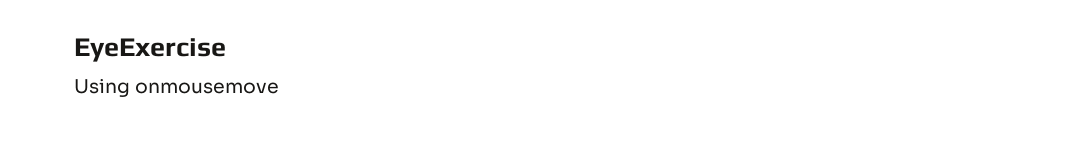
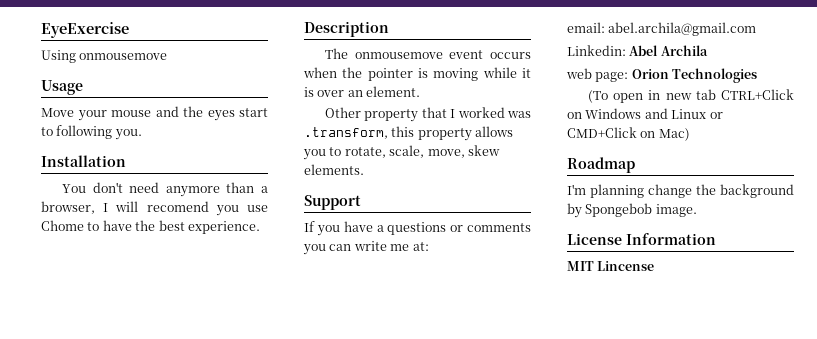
(280, 88) none -> [41,80,83,95] [41,106,268,121] [41,125,142,140] [41,155,126,167] [61,182,268,197] [41,201,268,216] [41,220,260,234] [304,21,389,37] [324,48,531,59] [303,67,531,81] [304,86,421,97] [324,107,531,122] [304,126,514,141] [303,145,500,160] [304,164,364,175] [304,195,361,210] [304,221,531,236] [303,241,429,255] [567,22,757,36] [567,45,708,56] [566,68,758,83] [587,89,794,103] [567,108,723,119] [567,127,690,141] [567,157,635,173] [567,184,794,198] [567,203,697,218] [567,233,716,245] [567,261,655,271] // Usage // Move your mouse and the eyes start to following you. // Installation // You don't need anymore than a browser, I will recomend you use Chome to have the best experience. // Description // The onmousemove event occurs when the pointer is moving while it is over an element. // Other property that I worked was .transform, this property allows you to rotate, scale, move, skew elements. // Support // If you have a questions or comments you can write me at: // email: abel.archila@gmail.com // Linkedin: Abel Archila // web page: Orion Technologies // (To open in new tab CTRL+Click on Windows and Linux or CMD+Click on Mac) // Roadmap // I'm planning change the background by Spongebob image. // License Information // MIT Lincense

